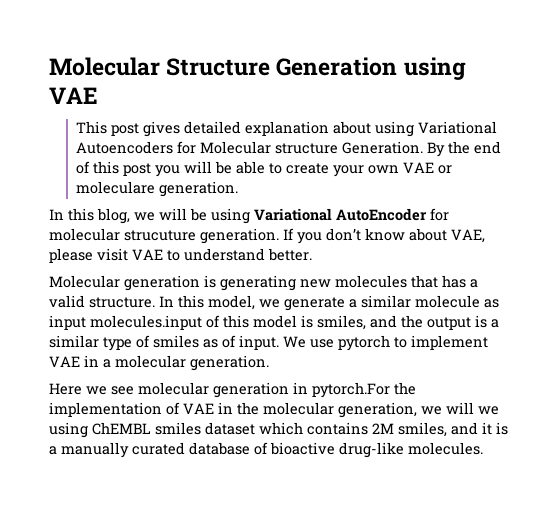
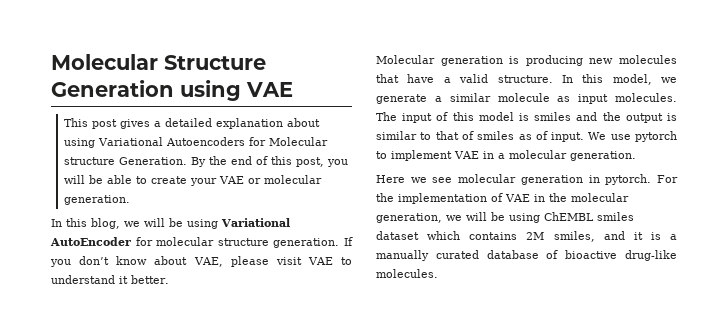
(181, 129) none -> [154,121,162,127] a
[123,163,152,176] post -> [296,157,325,167] post,
[368,165,400,174] own -> (218, 182) none
[76,181,156,194] moleculare -> [264,175,323,184] molecular
[124,230,196,241] strucuture -> [217,238,269,246] structure
(265, 254) none -> [119,276,128,284] it
[220,275,296,291] generating -> [525,55,583,66] producing
[442,275,466,288] has -> [407,74,435,83] have
[90,315,202,330] molecules.input -> [615,93,677,102] [376,112,433,123] molecules. The input
[317,315,366,330] smiles, -> [534,112,572,121] smiles
[491,319,499,328] [49,335,132,351] a similar type -> [376,131,459,140] similar to that
[312,382,390,398] pytorch.For -> [605,174,678,185] pytorch. For
[478,406,499,415] we -> [491,212,505,221] be

